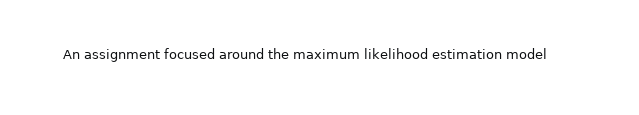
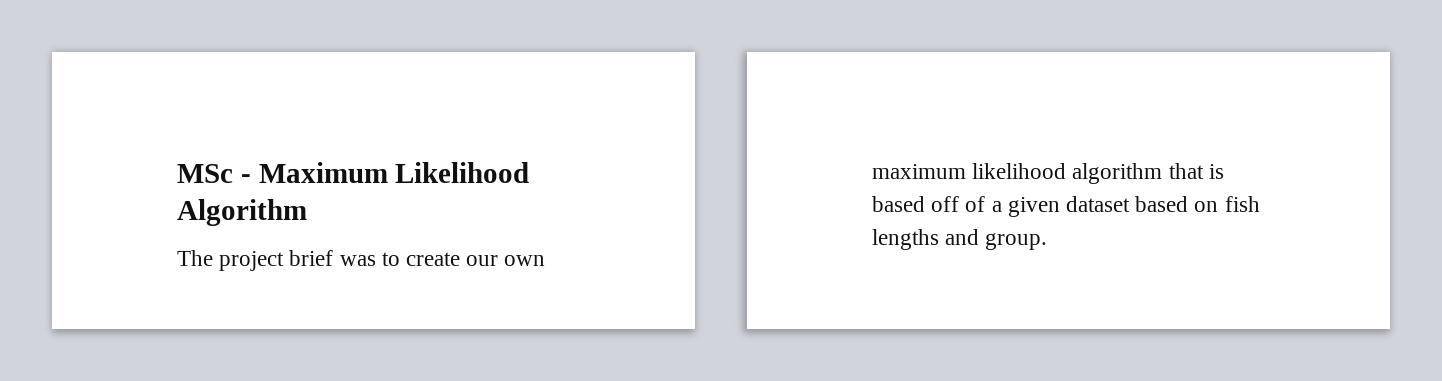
[63,48,547,62] An assignment focused around the maximum likelihood estimation model -> [177,162,530,183] [177,199,307,226] [177,250,546,271] [872,163,1224,184] [872,196,1260,217] [872,229,1048,250] MSc - Maximum Likelihood Algorithm // The project brief was to create our own maximum likelihood algorithm that is based off of a given dataset based on fish lengths and group.

